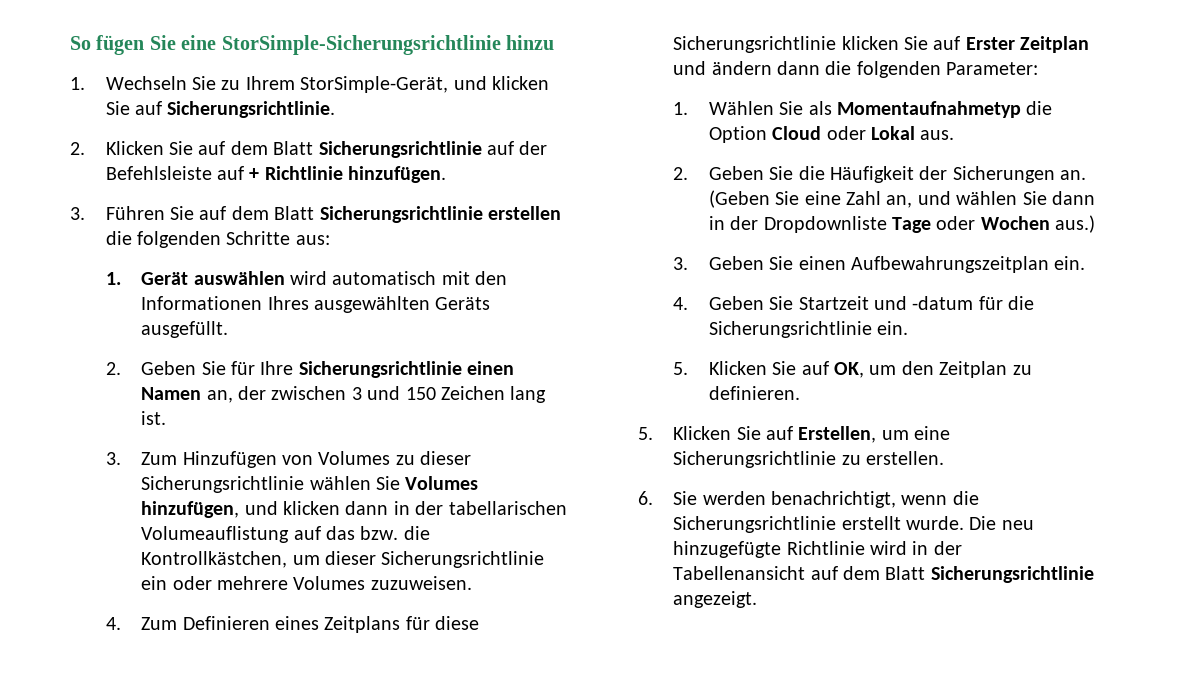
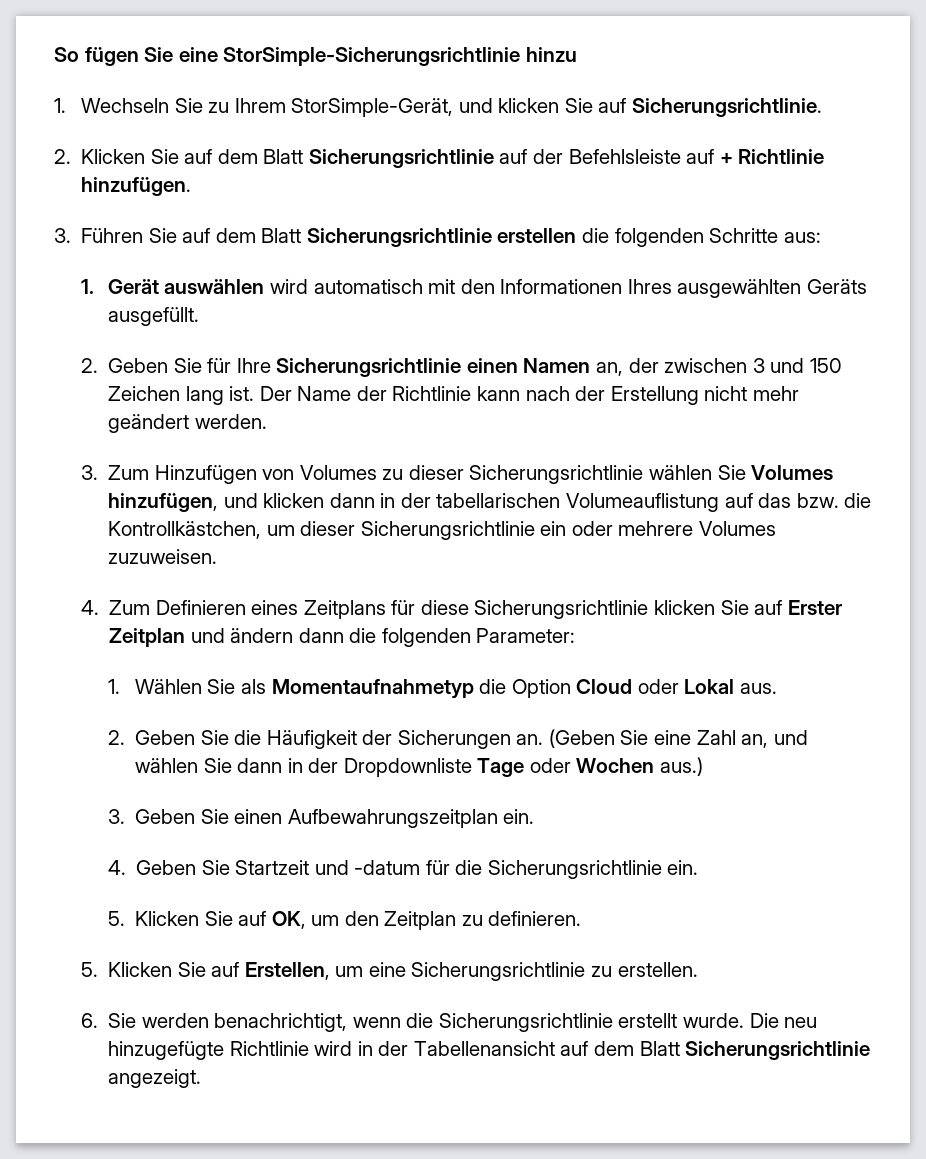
(167, 418) none -> [259,386,799,405] [108,414,267,433] Der Name der Richtlinie kann nach der Erstellung nicht mehr geändert werden.

